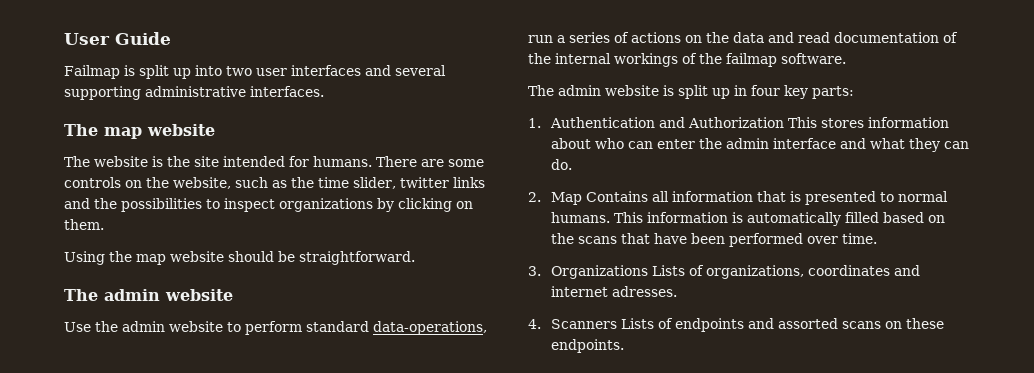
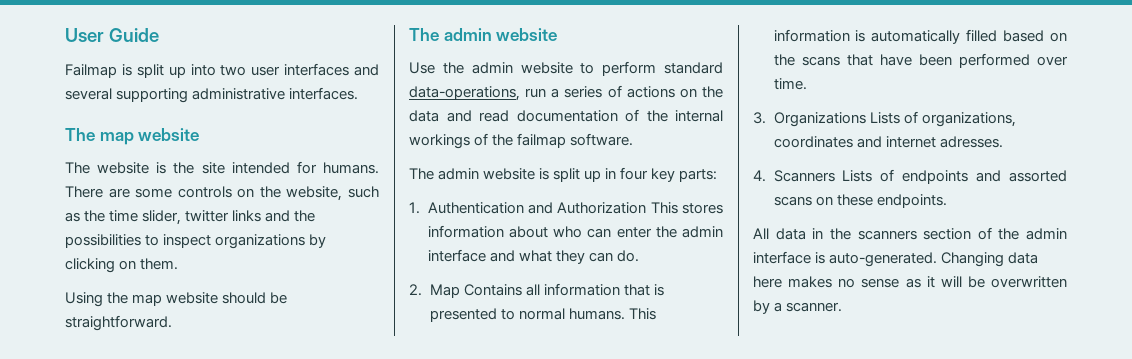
(624, 346) none -> [753,227,1067,240] [753,251,1039,267] [753,276,1067,288] [753,300,843,314] // All data in the scanners section of the admin interface is auto-generated. Changing data here makes no sense as it will be overwritten by a scanner.

